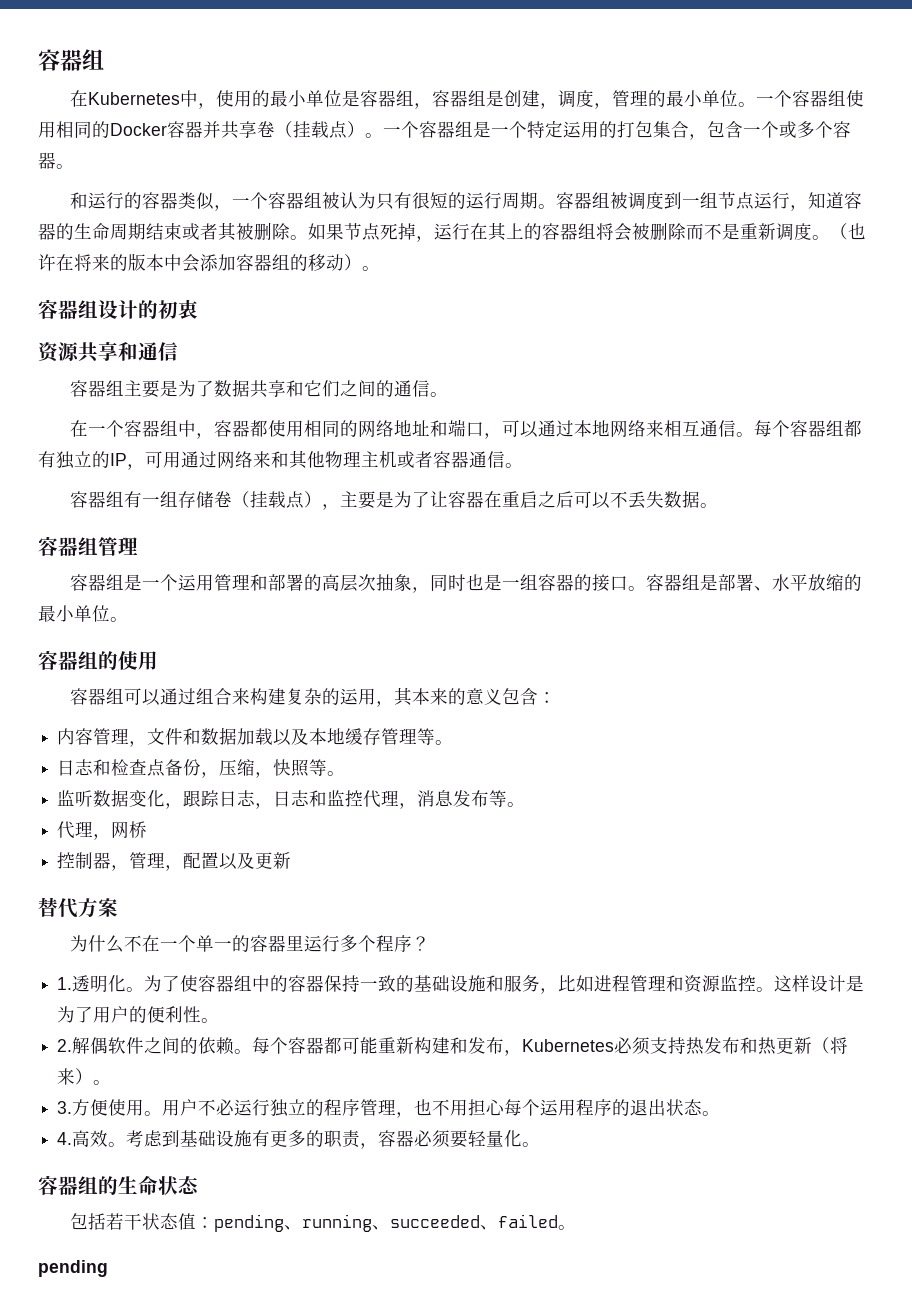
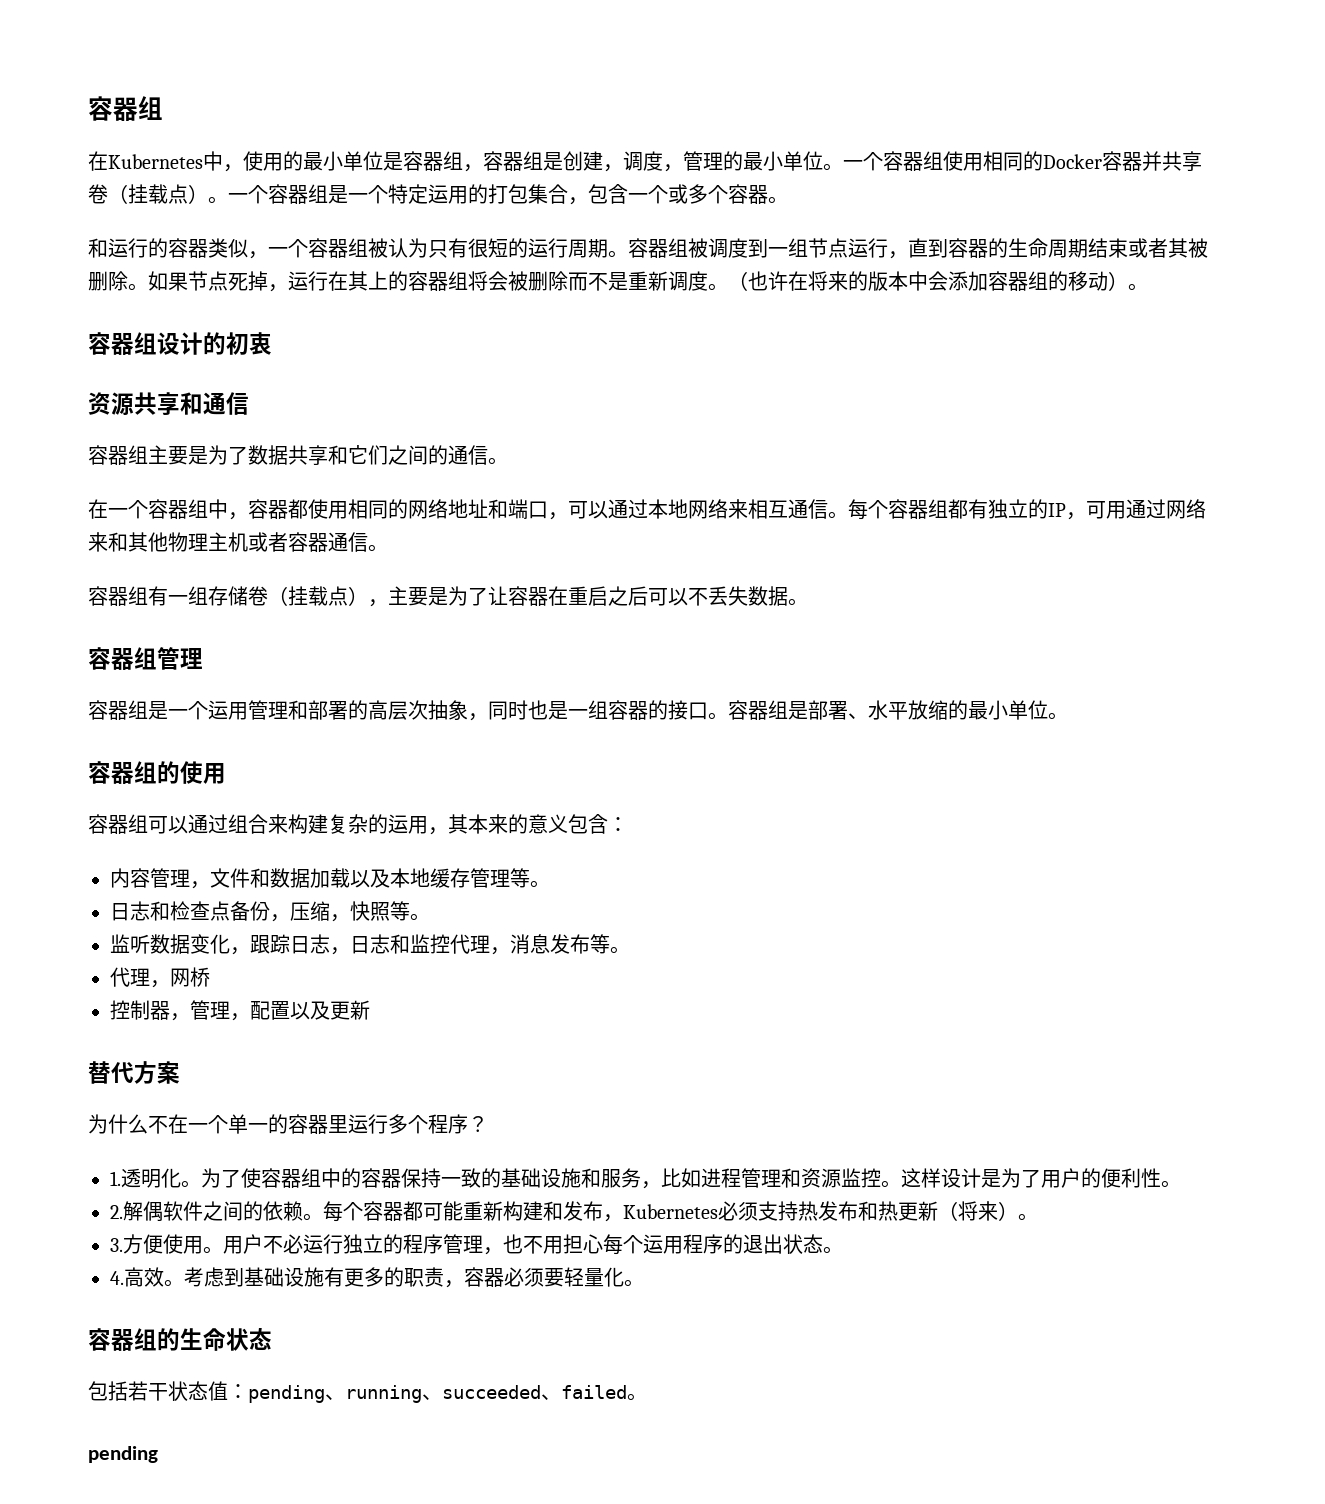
[807,192,844,209] 知道 -> [908,238,948,258] 直到

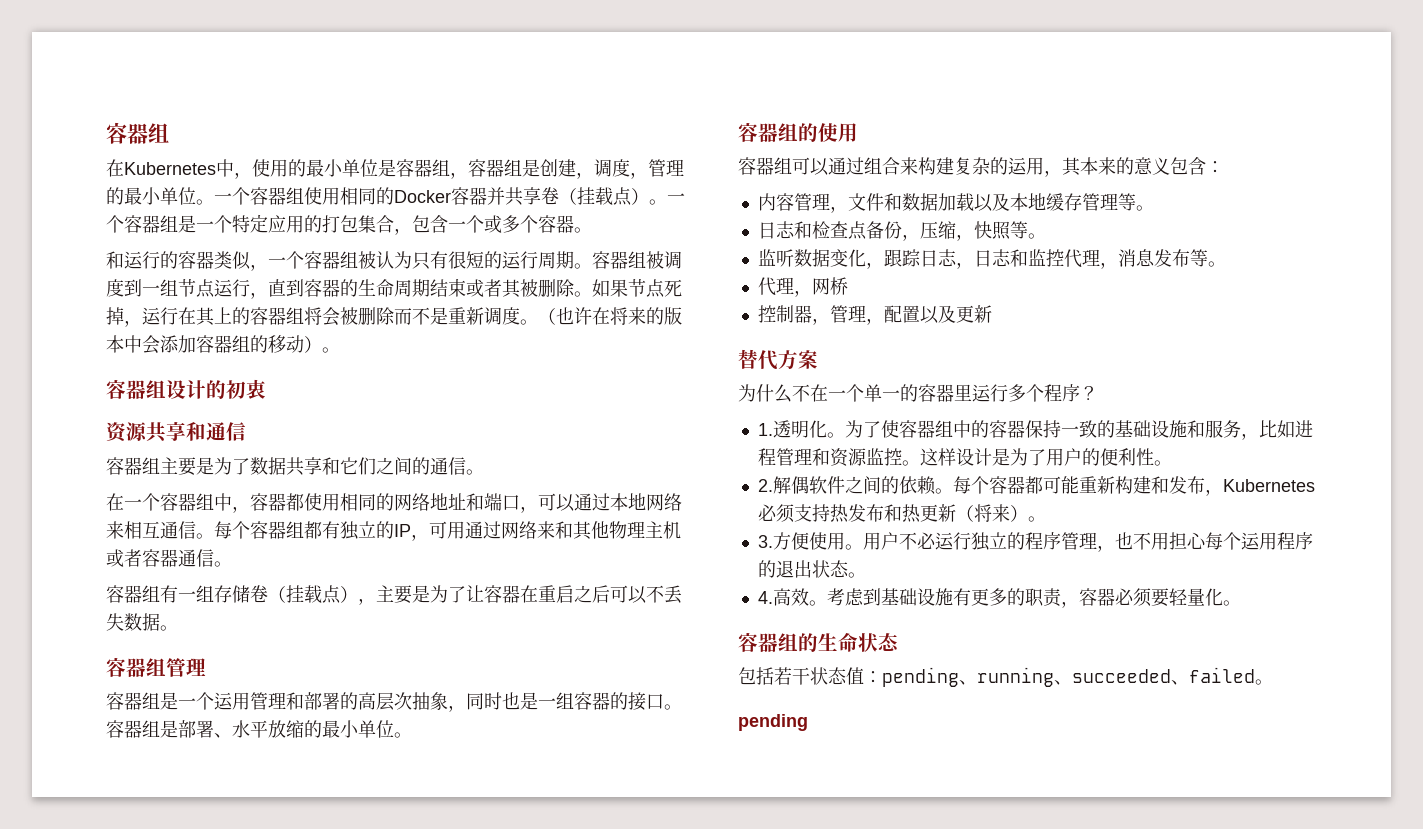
[428,184,448,204] 运 -> [268,215,286,233] 应

